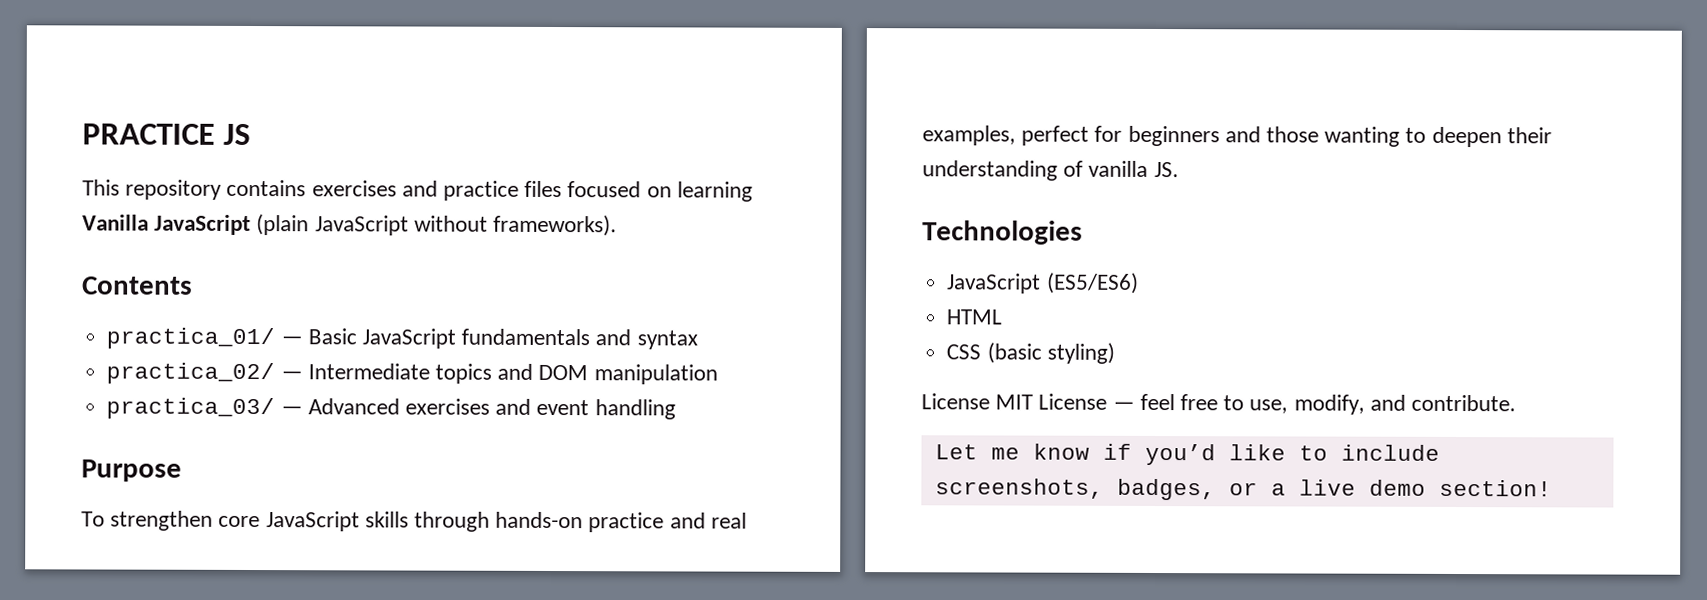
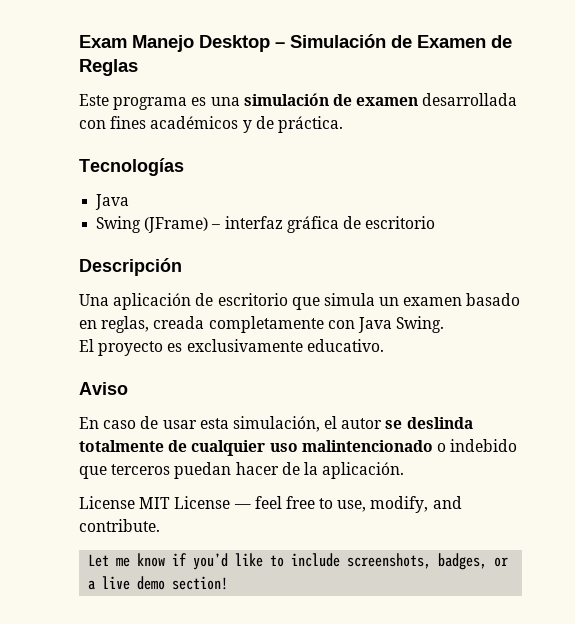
[82,123,251,145] [82,179,753,202] [82,214,618,237] [82,276,193,295] [106,327,698,350] [106,362,718,385] [106,397,676,420] [81,459,182,482] [81,510,747,533] [922,125,1552,148] [922,160,1179,181] [922,220,1083,245] [947,272,1139,294] [946,309,1003,325] [946,342,1115,364] PRACTICE JS // This repository contains exercises and practice files focused on learning Vanilla JavaScript (plain JavaScript without frameworks). // Contents // practica_01/ — Basic JavaScript fundamentals and syntax // practica_02/ — Intermediate topics and DOM manipulation // practica_03/ — Advanced exercises and event handling // Purpose // To strengthen core JavaScript skills through hands-on practice and real examples, perfect for beginners and those wanting to deepen their understanding of vanilla JS. // Technologies // JavaScript (ES5/ES6) // HTML // CSS (basic styling) -> [79,34,512,52] [79,59,138,76] [79,93,518,110] [79,116,343,133] [79,158,184,176] [95,194,130,210] [96,216,436,233] [79,258,182,276] [79,293,521,310] [79,316,445,333] [79,339,384,356] [79,382,128,395] [79,416,473,432] [79,439,518,456] [79,462,405,479] Exam Manejo Desktop – Simulación de Examen de Reglas // Este programa es una simulación de examen desarrollada con fines académicos y de práctica. // Tecnologías // Java // Swing (JFrame) – interfaz gráfica de escritorio // Descripción // Una aplicación de escritorio que simula un examen basado en reglas, creada completamente con Java Swing. // El proyecto es exclusivamente educativo. // Aviso // En caso de usar esta simulación, el autor se deslinda totalmente de cualquier uso malintencionado o indebido que terceros puedan hacer de la aplicación.

